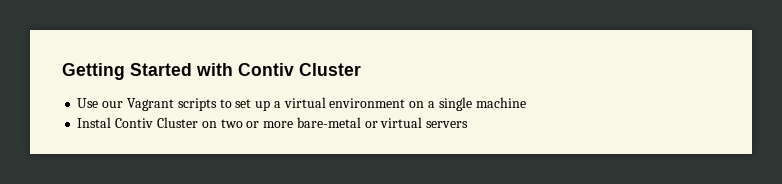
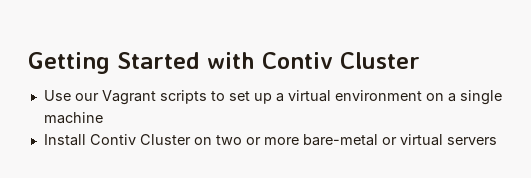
[77,117,112,128] Instal -> [43,134,86,146] Install

